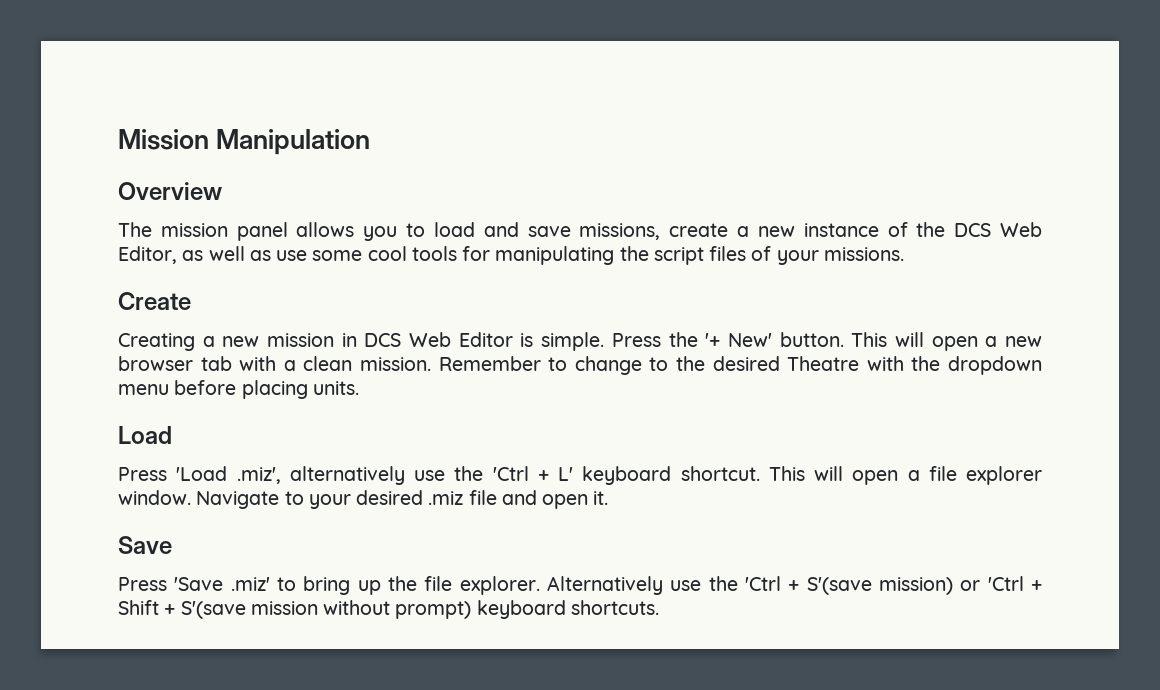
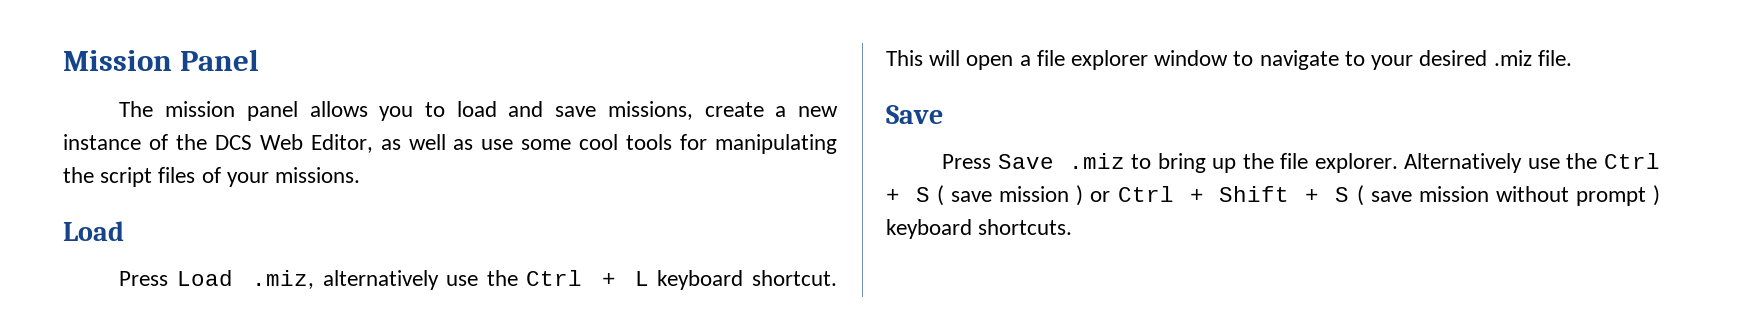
[216,129,371,155] [118,182,222,200] Manipulation // Overview -> [180,49,260,71] Panel
[118,292,191,310] [118,332,1043,351] [118,356,1043,375] [118,380,359,399] // Create // Creating a new mission in DCS Web Editor is simple. Press the '+ New' button. This will open a new browser tab with a clean mission. Remember to change to the desired Theatre with the dropdown menu before placing units. -> (361, 175) none
[176,466,281,484] 'Load .miz', -> [176,270,315,289] Load .miz,
[492,466,573,481] 'Ctrl + L' -> [526,270,649,286] Ctrl + L
[118,490,280,509] window. Navigate -> [1154,50,1339,70] window to navigate
[468,490,609,509] file and open it. -> [1537,50,1572,66] file.
[174,577,270,591] 'Save .miz' -> [997,153,1125,169] Save .miz
[745,576,1043,595] [118,600,472,619] 'Ctrl + S'(save mission) or 'Ctrl + Shift + S'(save mission without prompt) -> [1604,153,1661,169] [886,185,1660,206] Ctrl + S ( save mission ) or Ctrl + Shift + S ( save mission without prompt )

